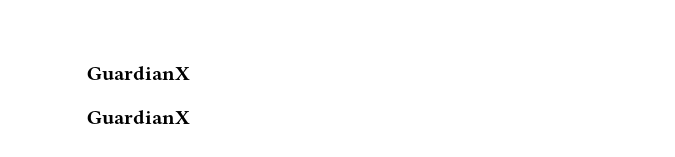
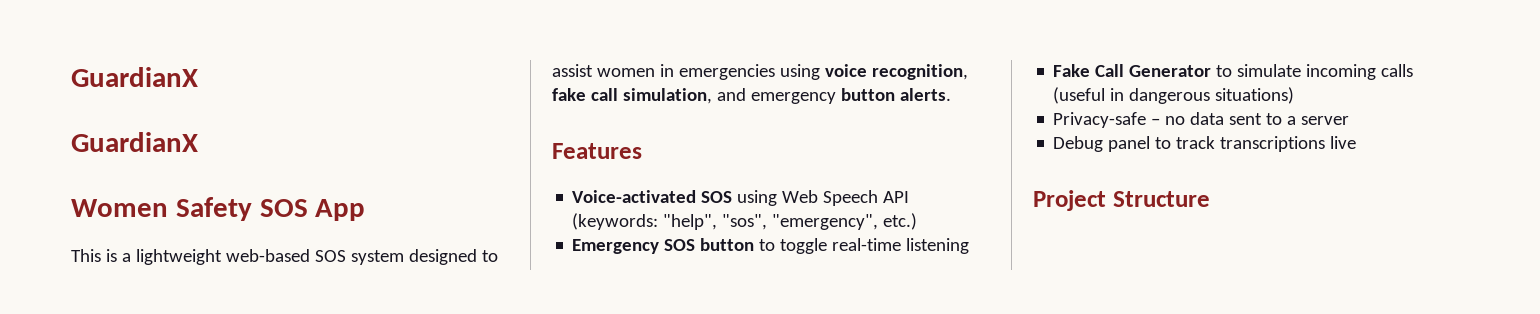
(190, 117) none -> [71,197,366,221] [71,249,498,265] [552,64,968,80] [552,88,951,104] [552,143,642,159] [572,190,910,206] [572,213,918,230] [572,238,970,254] [1053,64,1414,80] [1053,87,1295,104] [1053,112,1350,128] [1053,136,1357,152] [1033,190,1210,211] // Women Safety SOS App // This is a lightweight web-based SOS system designed to assist women in emergencies using voice recognition, fake call simulation, and emergency button alerts. // Features // Voice-activated SOS using Web Speech API (keywords: "help", "sos", "emergency", etc.) // Emergency SOS button to toggle real-time listening // Fake Call Generator to simulate incoming calls (useful in dangerous situations) // Privacy-safe – no data sent to a server // Debug panel to track transcriptions live // Project Structure

